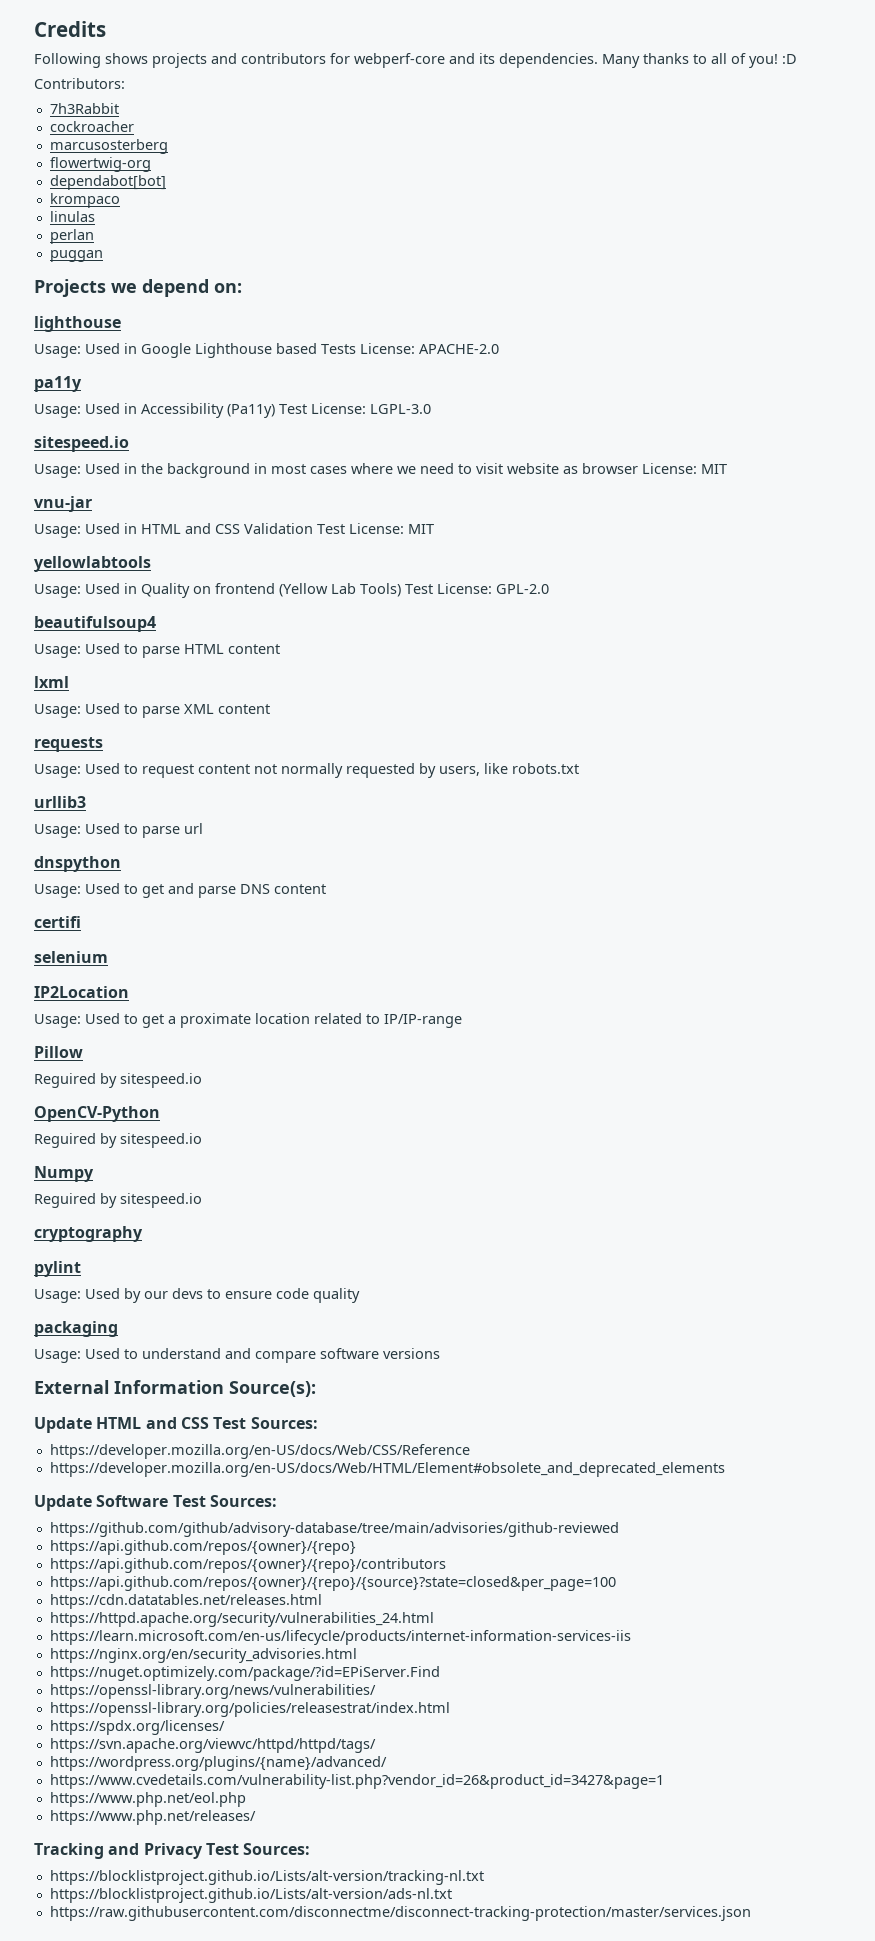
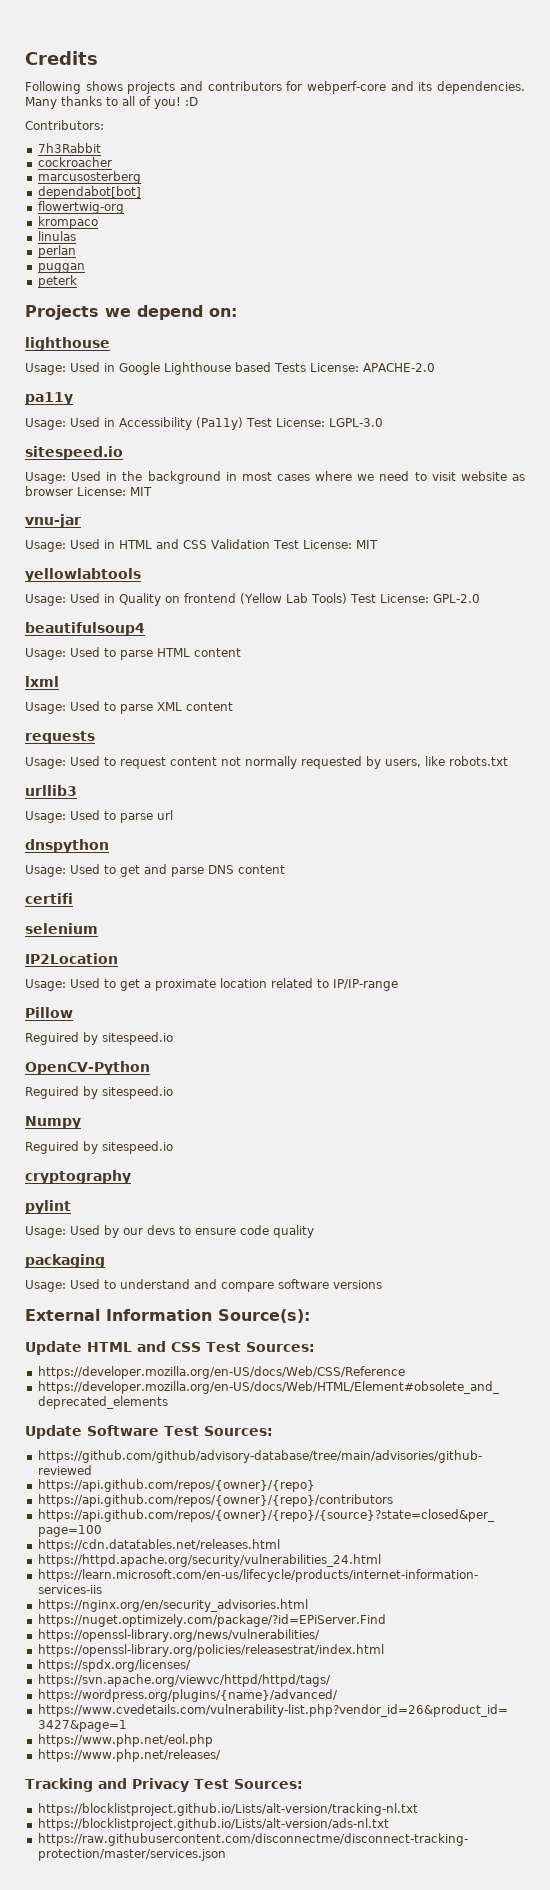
(168, 146) none -> [37,186,141,199] // dependabot[bot]
[49,175,166,190] // dependabot[bot] -> (124, 207) none
(103, 256) none -> [37,275,77,288] // peterk

